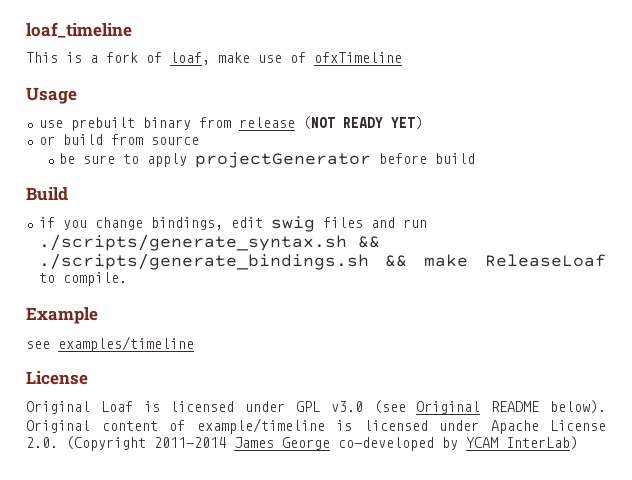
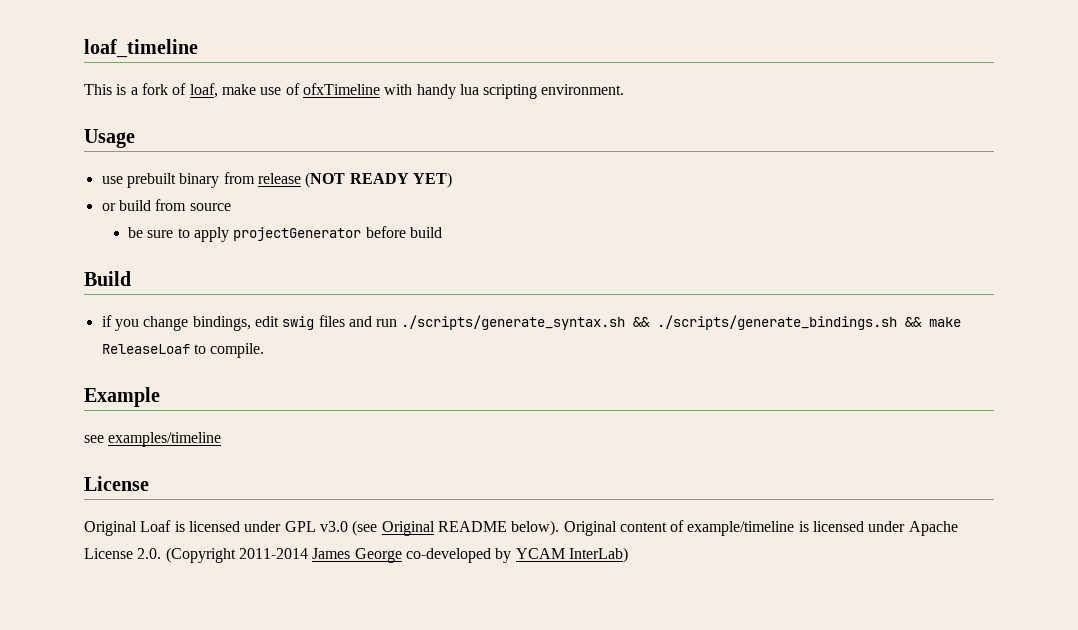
(402, 57) none -> [384,84,625,99] with handy lua scripting environment.

